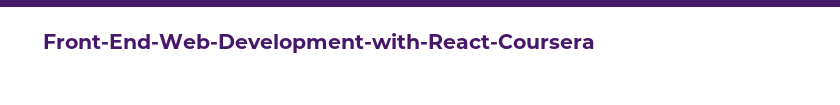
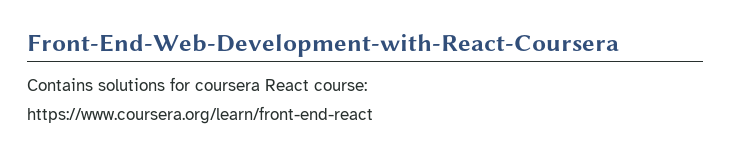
(595, 43) none -> [27,77,367,91] [27,106,373,124] // Contains solutions for coursera React course: https://www.coursera.org/learn/front-end-react

